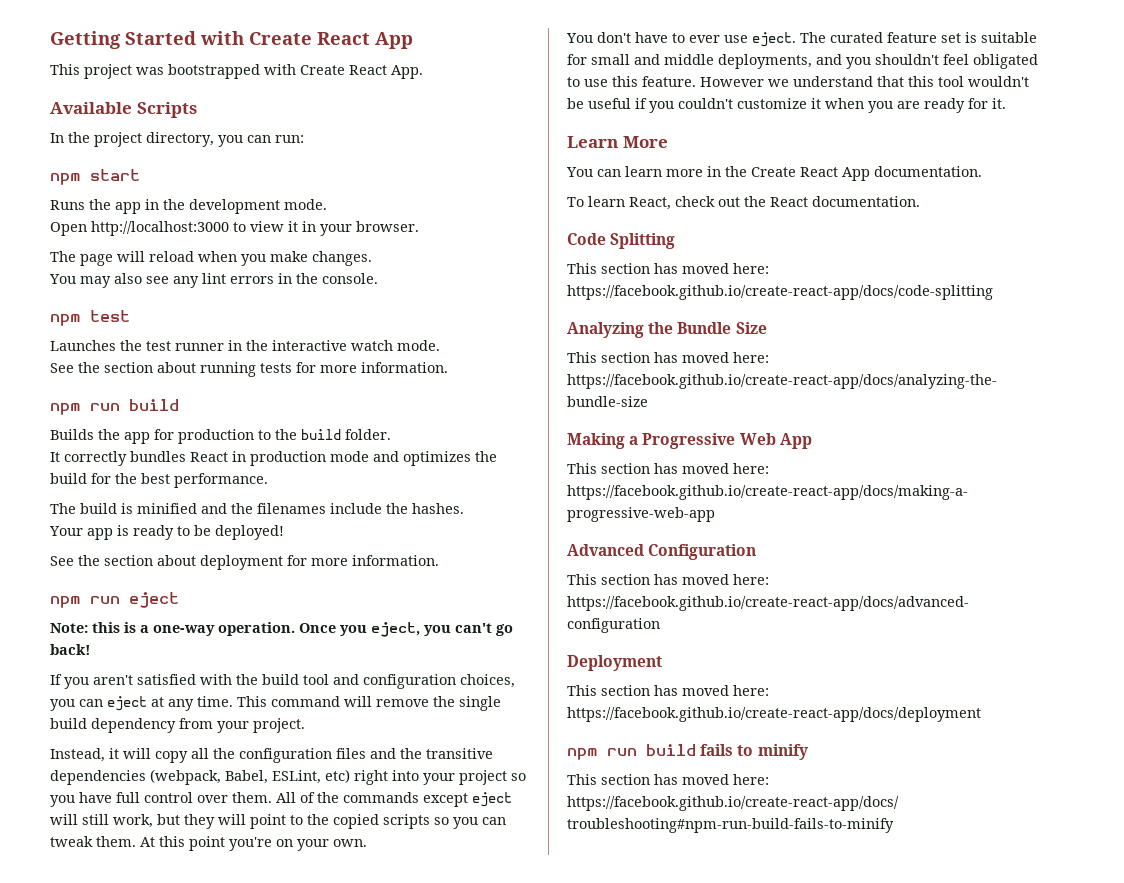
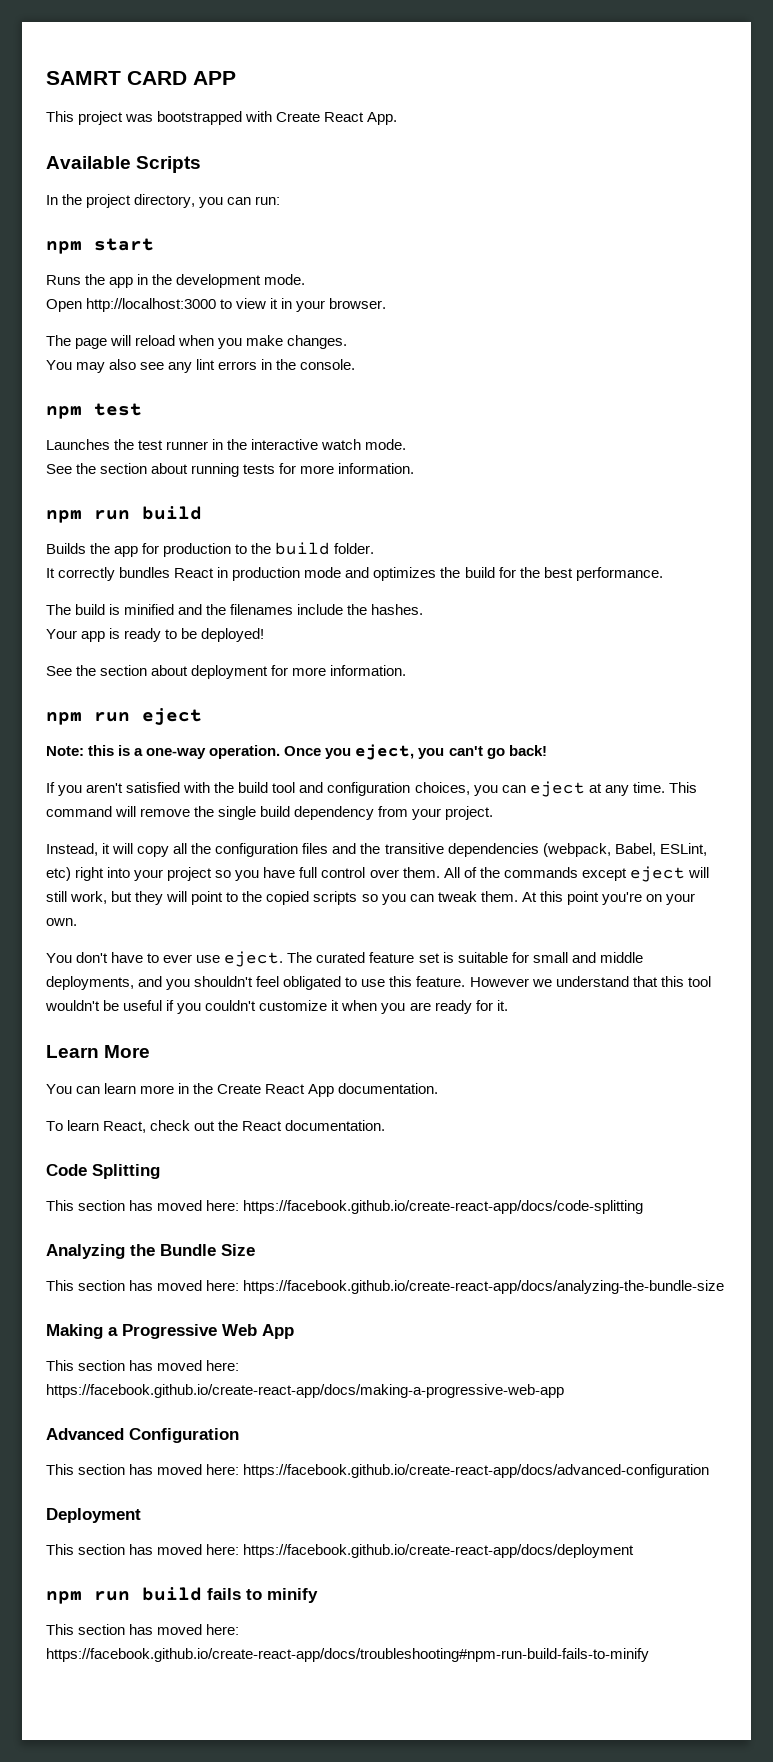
[50,31,413,49] Getting Started with Create React App -> [46,71,236,85] SAMRT CARD APP

